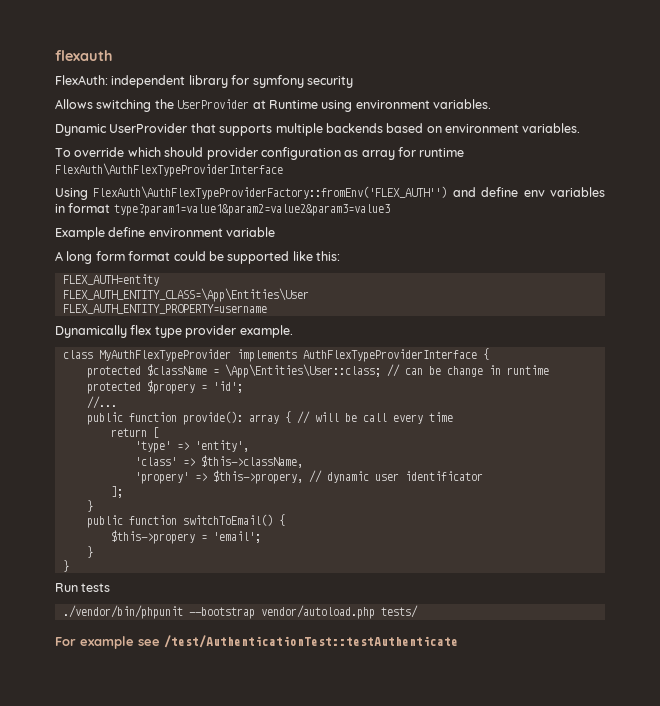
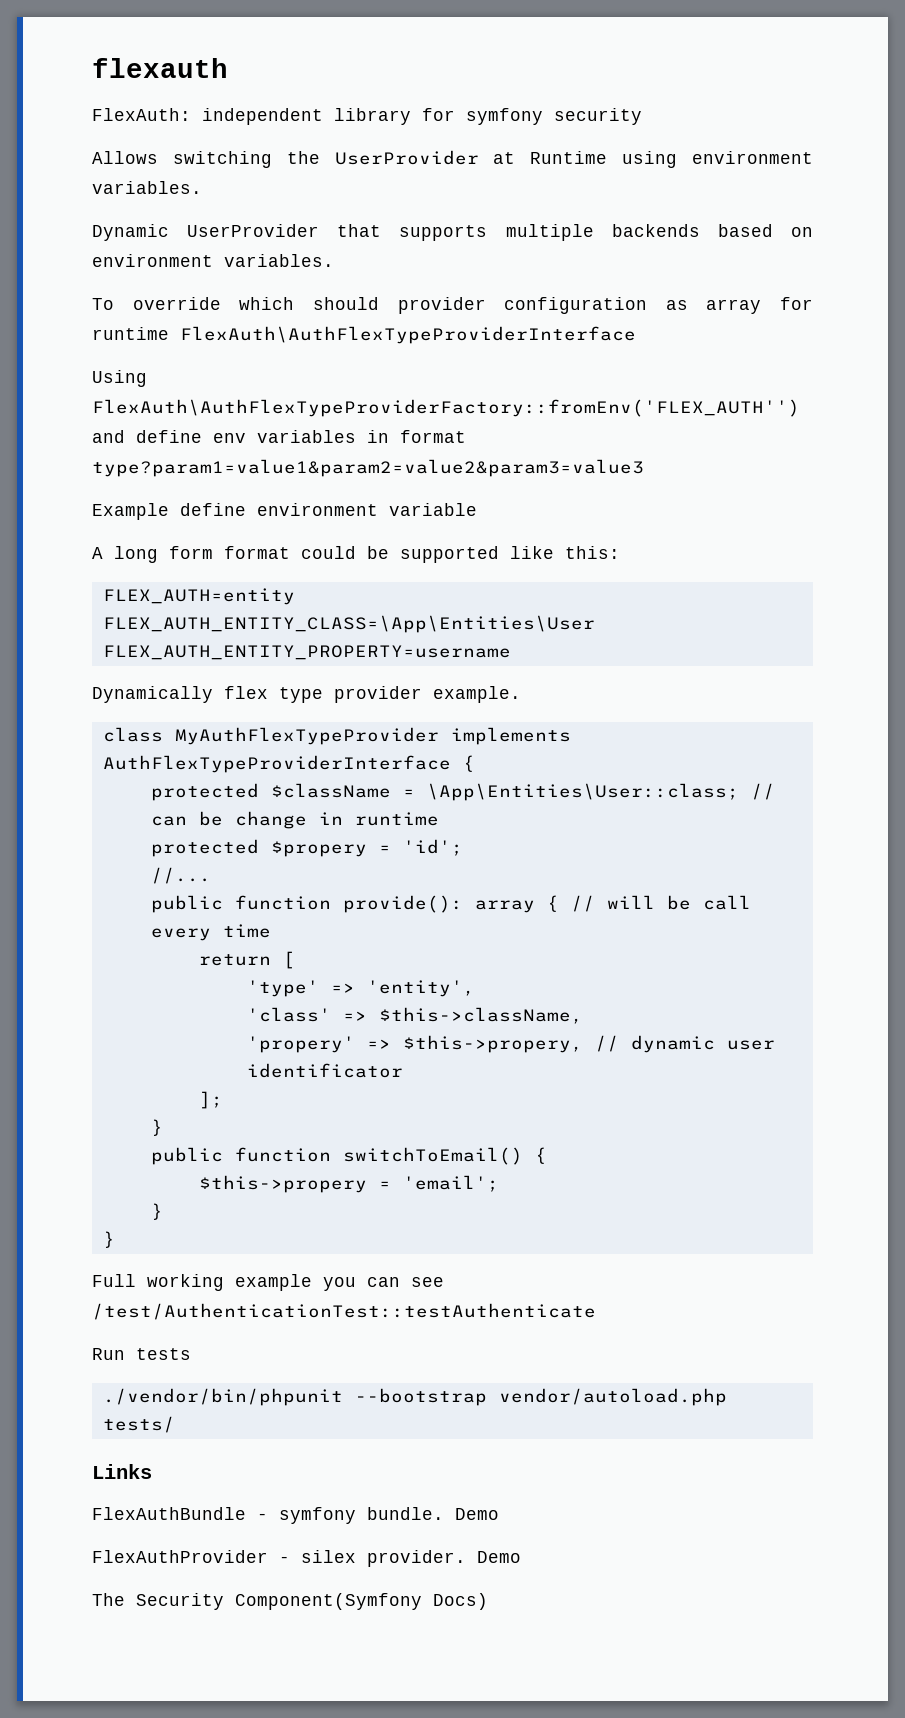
(69, 566) none -> [92,1274,444,1291] [92,1303,596,1320] // Full working example you can see /test/AuthenticationTest::testAuthenticate
[55,635,458,649] For example see /test/AuthenticationTest::testAuthenticate -> [92,1464,152,1479] [92,1507,499,1524] [92,1550,521,1567] [92,1593,488,1610] Links // FlexAuthBundle - symfony bundle. Demo // FlexAuthProvider - silex provider. Demo // The Security Component(Symfony Docs)

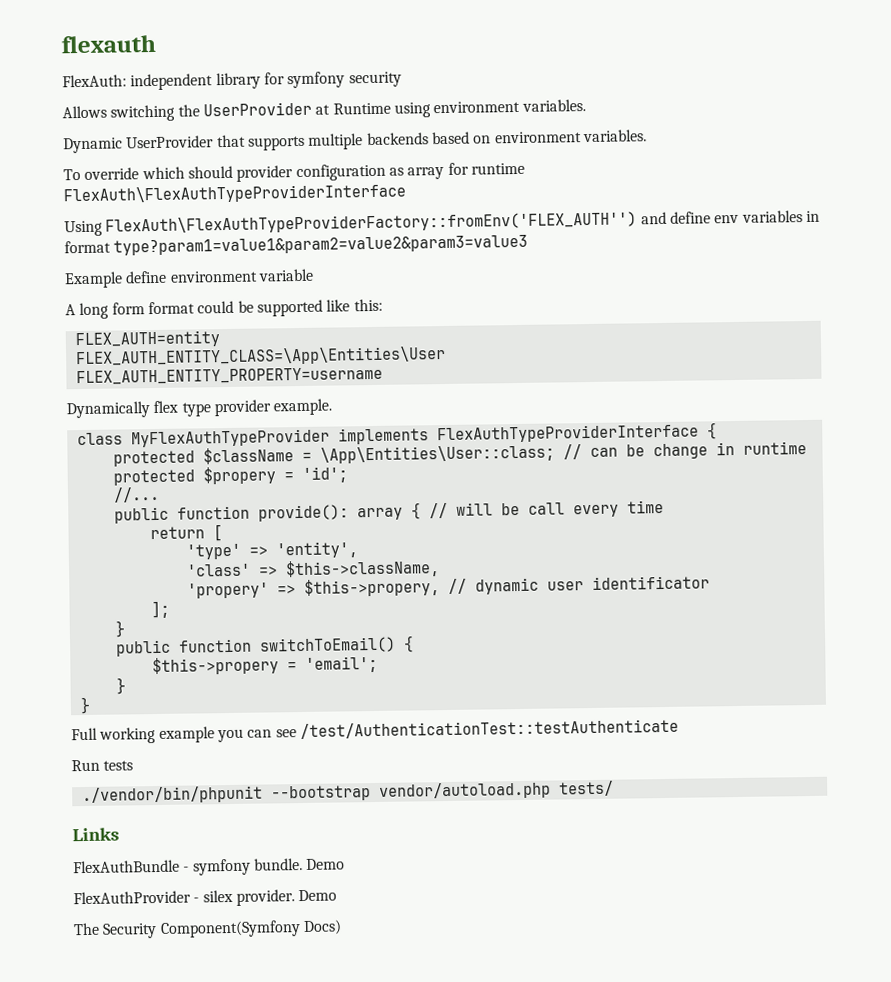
[180,326,636,344] FlexAuth\AuthFlexTypeProviderInterface -> [63,183,406,205] FlexAuth\FlexAuthTypeProviderInterface
[92,399,800,417] FlexAuth\AuthFlexTypeProviderFactory::fromEnv('FLEX_AUTH'') -> [105,211,638,235] FlexAuth\FlexAuthTypeProviderFactory::fromEnv('FLEX_AUTH'')
[174,727,571,745] [102,755,451,773] MyAuthFlexTypeProvider implements AuthFlexTypeProviderInterface -> [130,423,699,448] MyFlexAuthTypeProvider implements FlexAuthTypeProviderInterface

